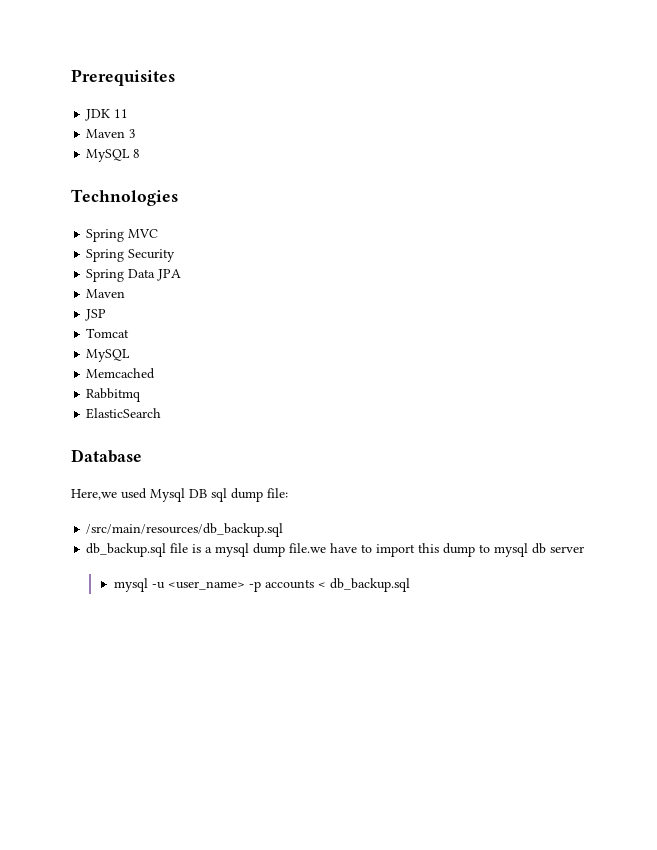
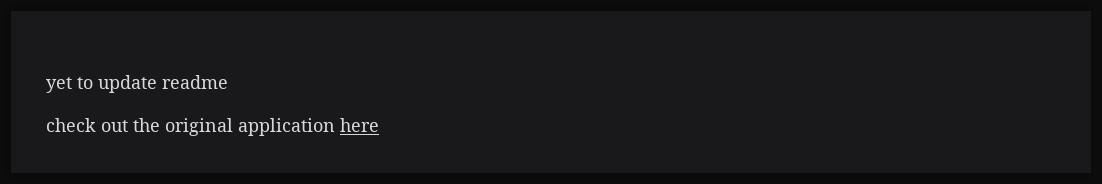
[71,69,175,86] [85,109,129,121] [86,129,137,138] [86,149,141,162] [71,189,178,206] [86,229,159,242] [86,249,176,262] [86,269,182,282] [86,289,126,298] [85,309,107,321] [86,328,130,338] [86,349,131,362] [86,368,156,379] [86,388,142,402] [86,408,162,419] [71,449,142,463] [71,488,288,502] [86,523,284,537] [86,543,585,557] [113,578,410,592] Prerequisites // JDK 11 // Maven 3 // MySQL 8 // Technologies // Spring MVC // Spring Security // Spring Data JPA // Maven // JSP // Tomcat // MySQL // Memcached // Rabbitmq // ElasticSearch // Database // Here,we used Mysql DB sql dump file: // /src/main/resources/db_backup.sql // db_backup.sql file is a mysql dump file.we have to import this dump to mysql db server // mysql -u <user_name> -p accounts < db_backup.sql -> [46,75,228,93] [46,118,379,136] yet to update readme // check out the original application here

